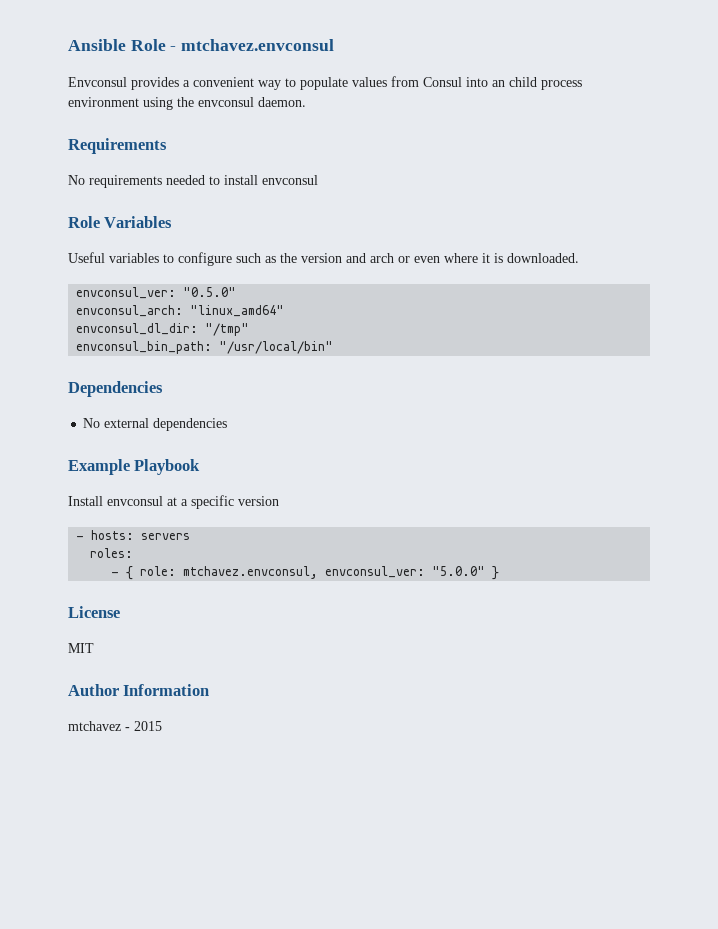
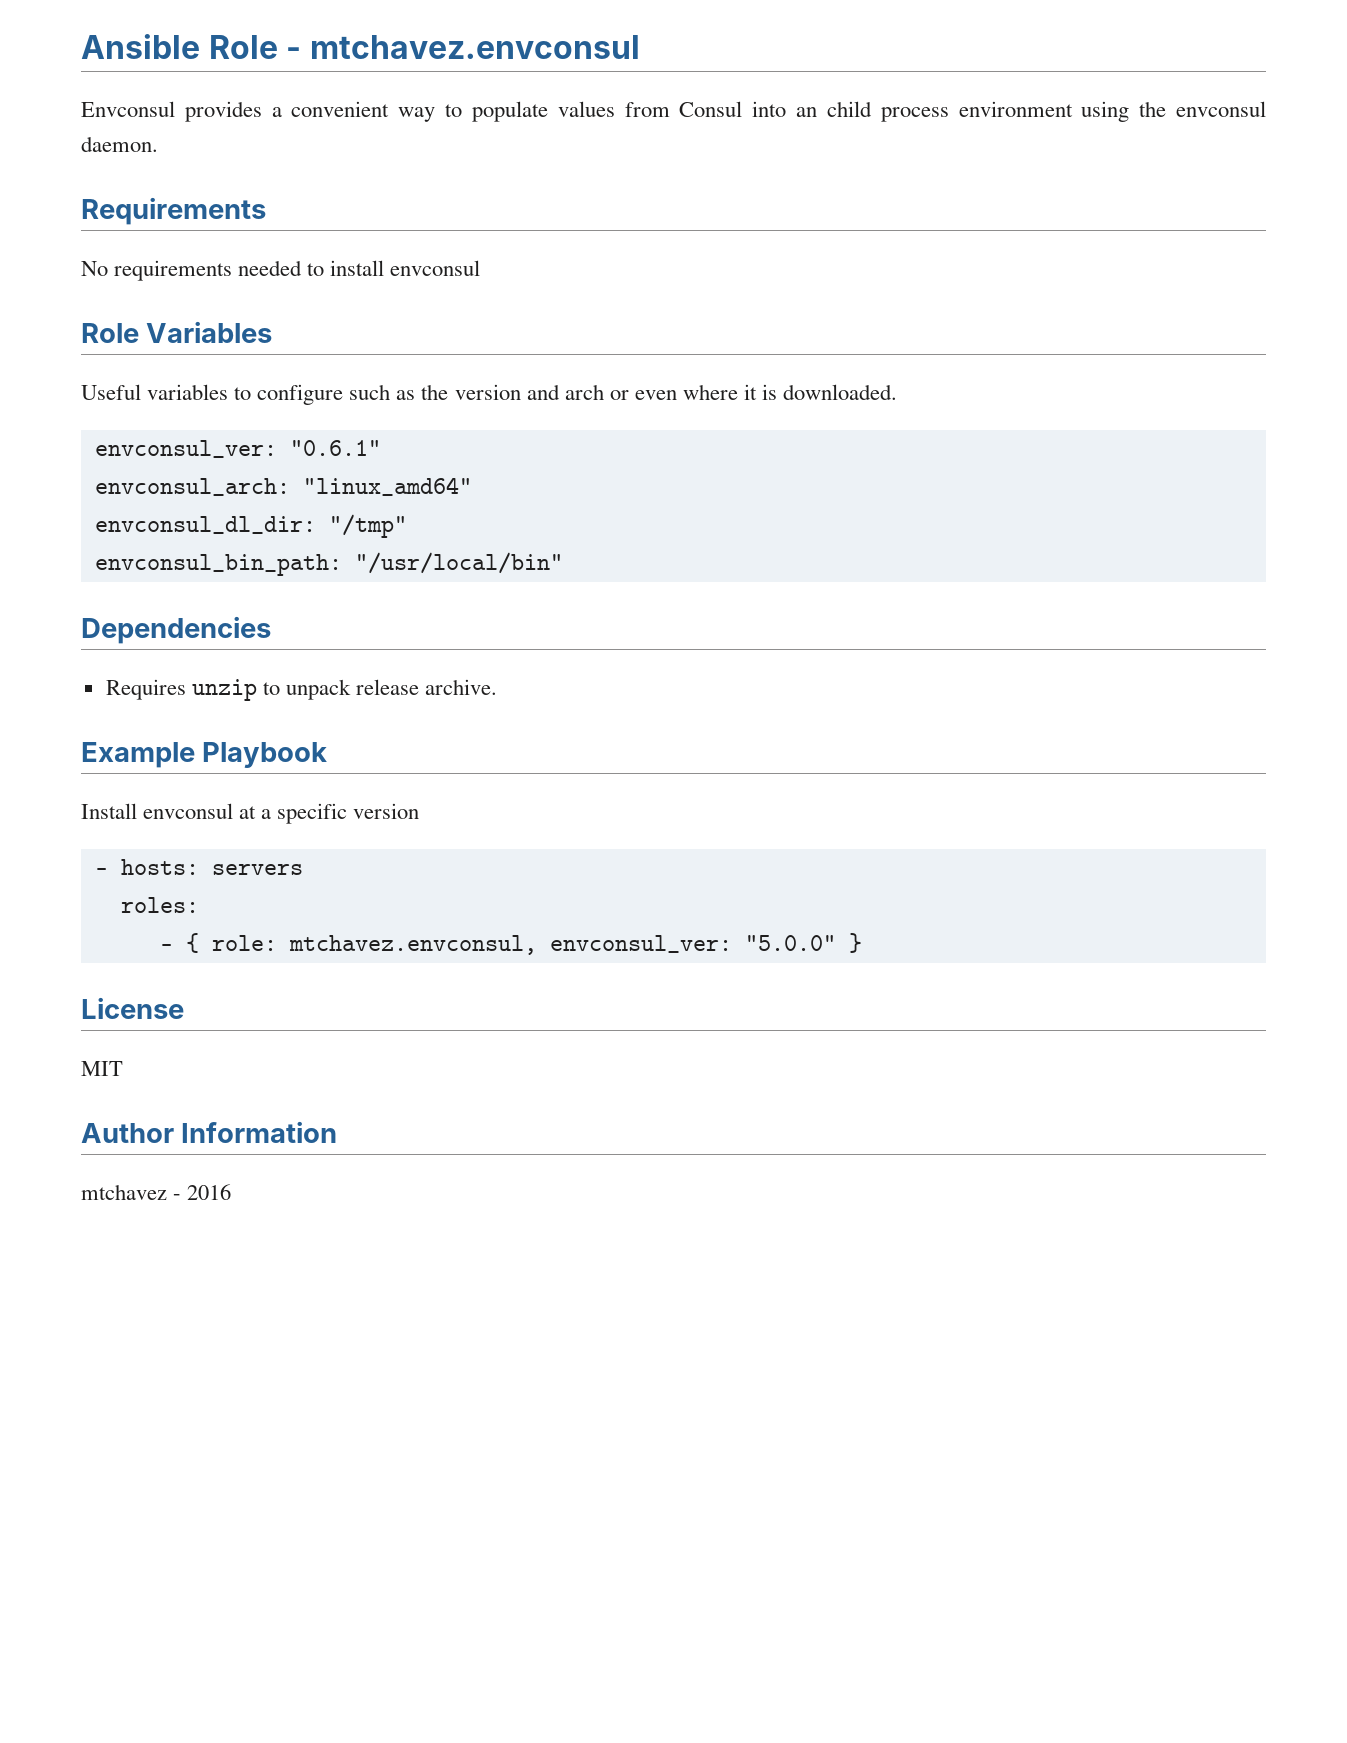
[183,287,237,297] "0.5.0" -> [289,440,381,456] "0.6.1"
[83,418,228,431] No external dependencies -> [105,679,498,701] Requires unzip to unpack release archive.
[134,721,162,731] 2015 -> [187,1184,232,1200] 2016

